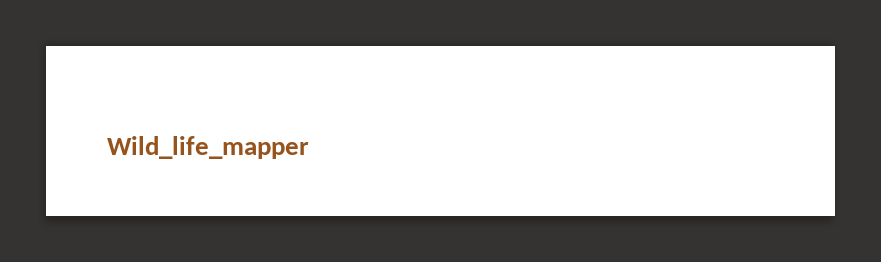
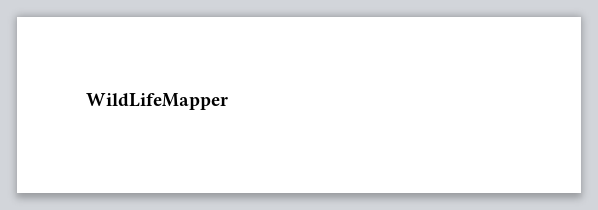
[107,136,309,159] Wild_life_mapper -> [86,93,228,110] WildLifeMapper

